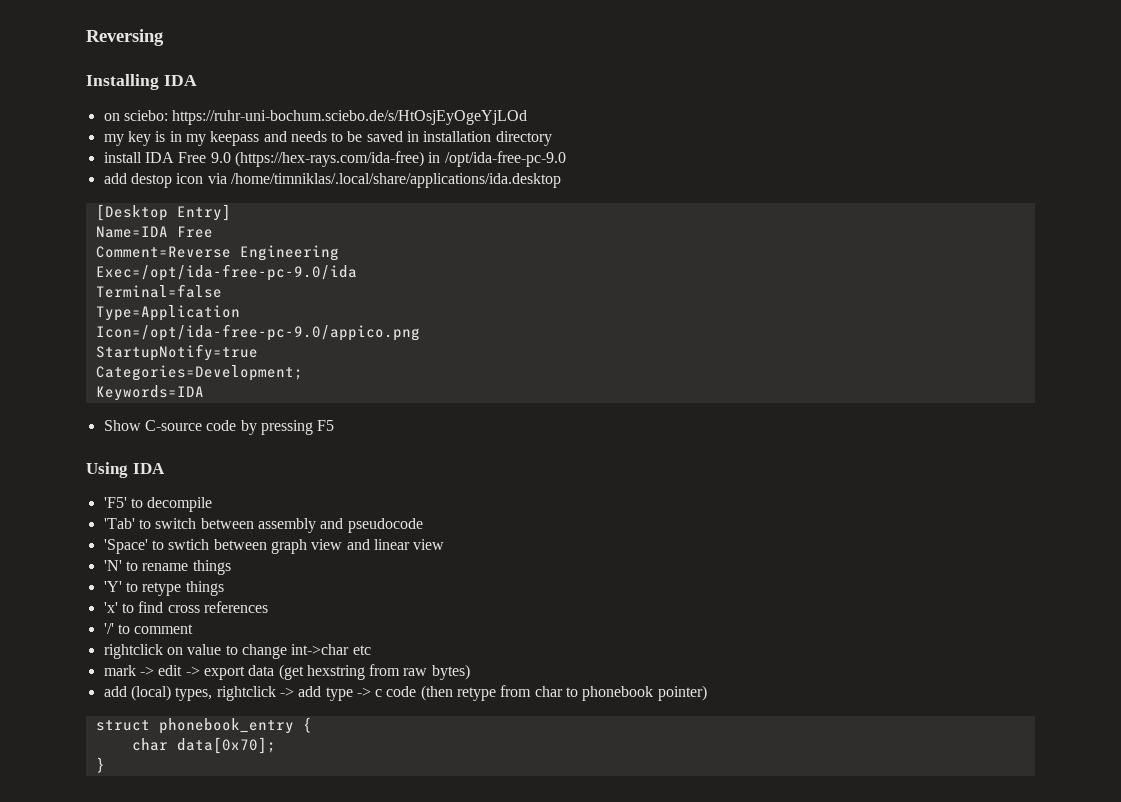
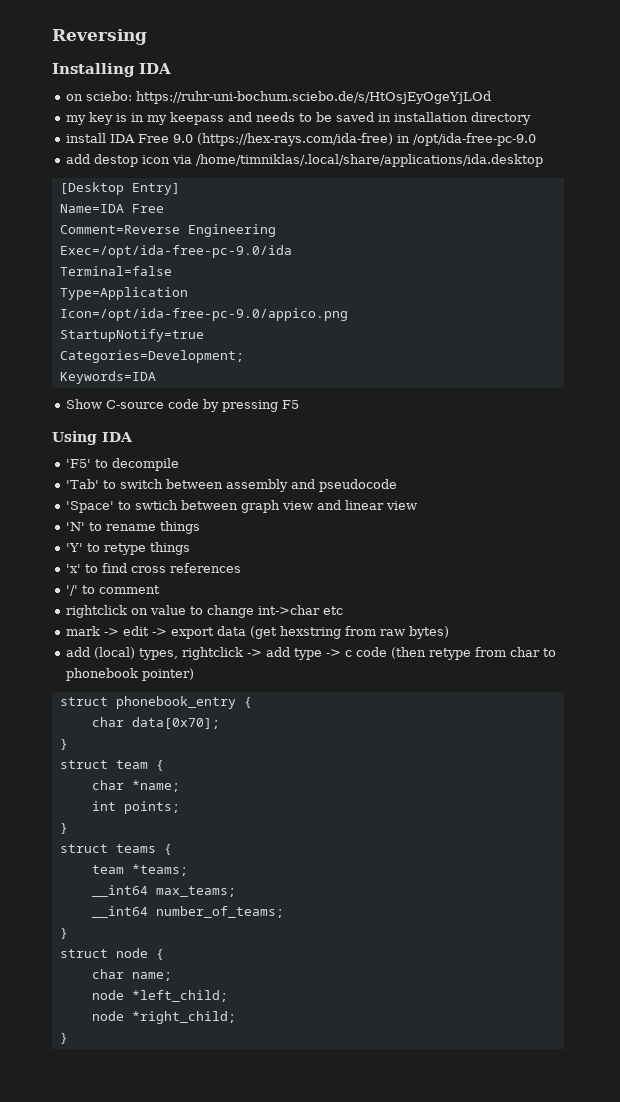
(105, 765) none -> [59,760,164,771] [91,780,180,792] [91,801,180,814] [59,823,68,834] [59,844,172,855] [91,864,188,876] [91,885,236,897] [91,906,284,918] [59,928,68,939] [59,948,164,960] [91,969,172,981] [91,990,228,1002] [91,1011,236,1024] [59,1033,68,1044] // struct team { // char *name; // int points; // } // struct teams { // team *teams; // __int64 max_teams; // __int64 number_of_teams; // } // struct node { // char name; // node *left_child; // node *right_child; // }

